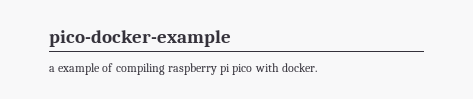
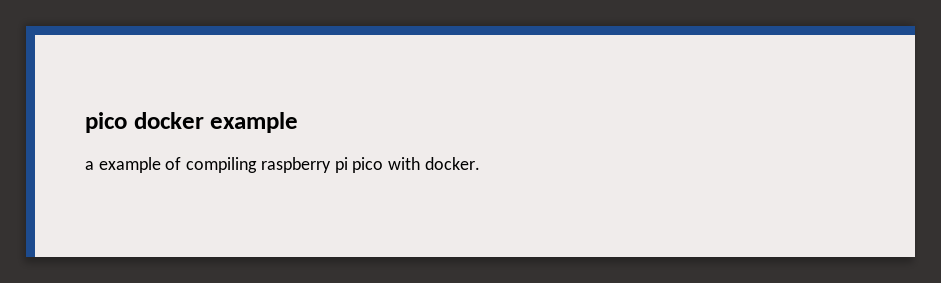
[49,30,231,47] pico-docker-example -> [85,112,299,133] pico docker example

